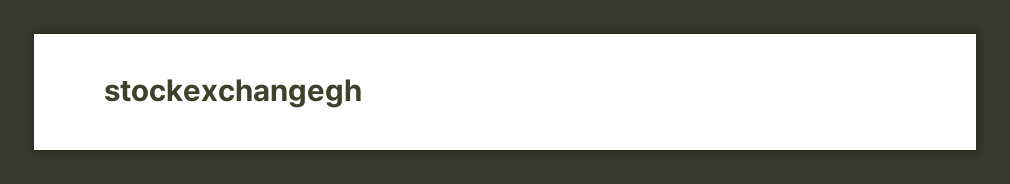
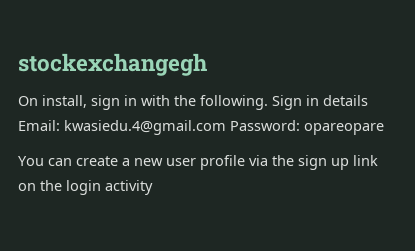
(362, 93) none -> [18,95,368,110] [18,120,384,135] [18,155,378,170] [18,180,153,195] // On install, sign in with the following. Sign in details Email: kwasiedu.4@gmail.com Password: opareopare // You can create a new user profile via the sign up link on the login activity

